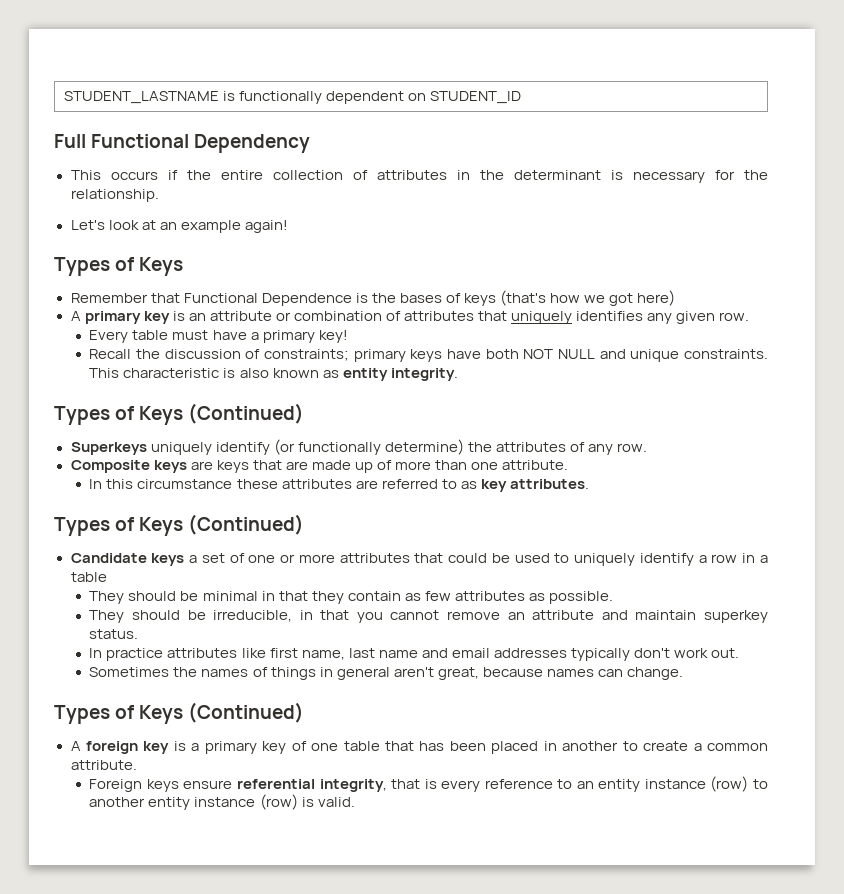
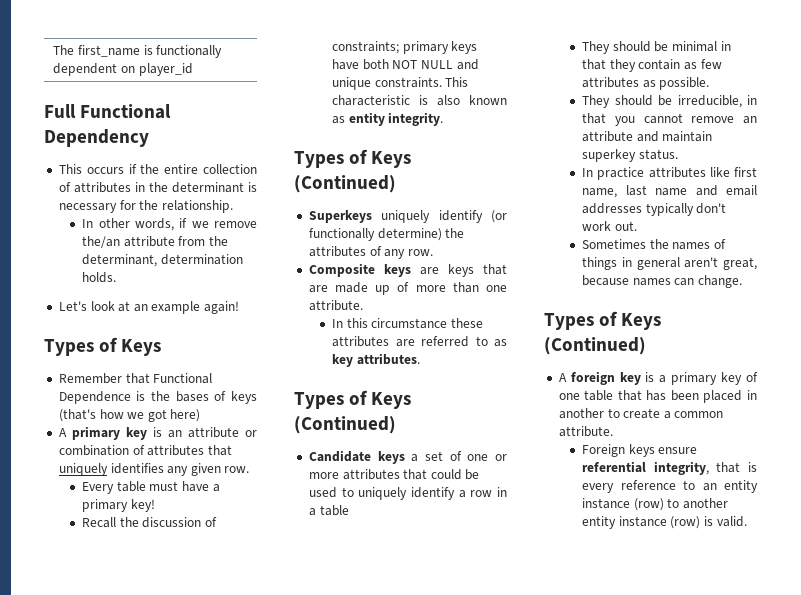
[64,91,220,104] STUDENT_LASTNAME -> [53,45,141,57] The first_name
[430,91,522,104] STUDENT_ID -> [138,63,193,76] player_id
(159, 195) none -> [82,218,257,231] [82,236,229,248] [82,254,243,267] [82,272,117,283] // In other words, if we remove the/an attribute from the determinant, determination holds.

